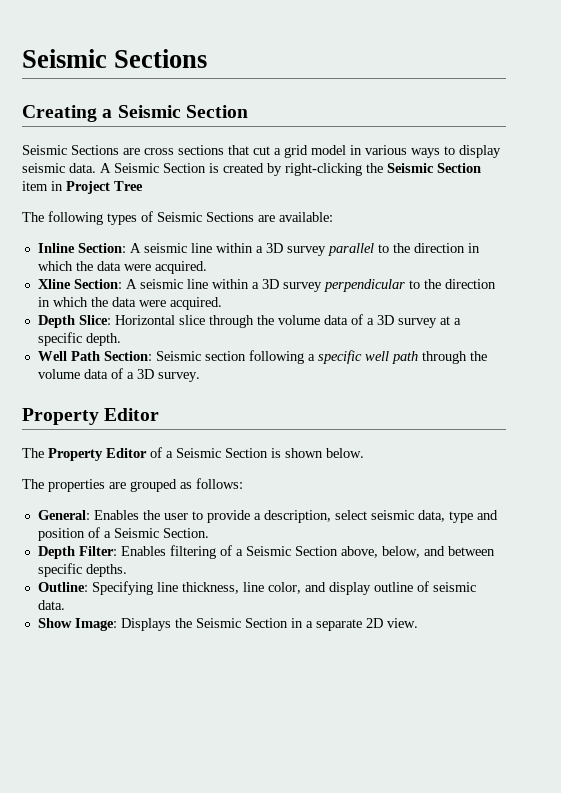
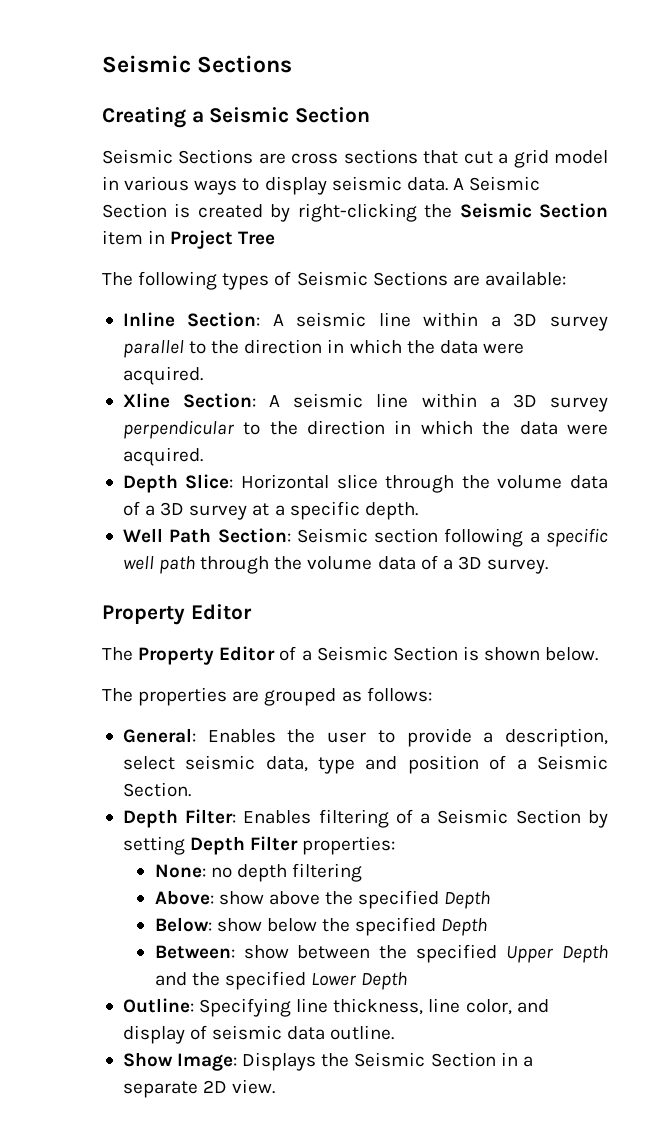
[340,546,495,558] [37,563,127,577] above, below, and between specific depths. -> [588,810,608,828] [122,836,396,855] [154,863,362,882] [154,890,491,909] [154,917,488,936] [154,944,608,963] [154,971,408,990] by setting Depth Filter properties: // None: no depth filtering // Above: show above the specified Depth // Below: show below the specified Depth // Between: show between the specified Upper Depth and the specified Lower Depth
[373,582,413,592] outline -> (185, 1034) none
[37,600,65,610] data. -> [287,1025,395,1040] data outline.

